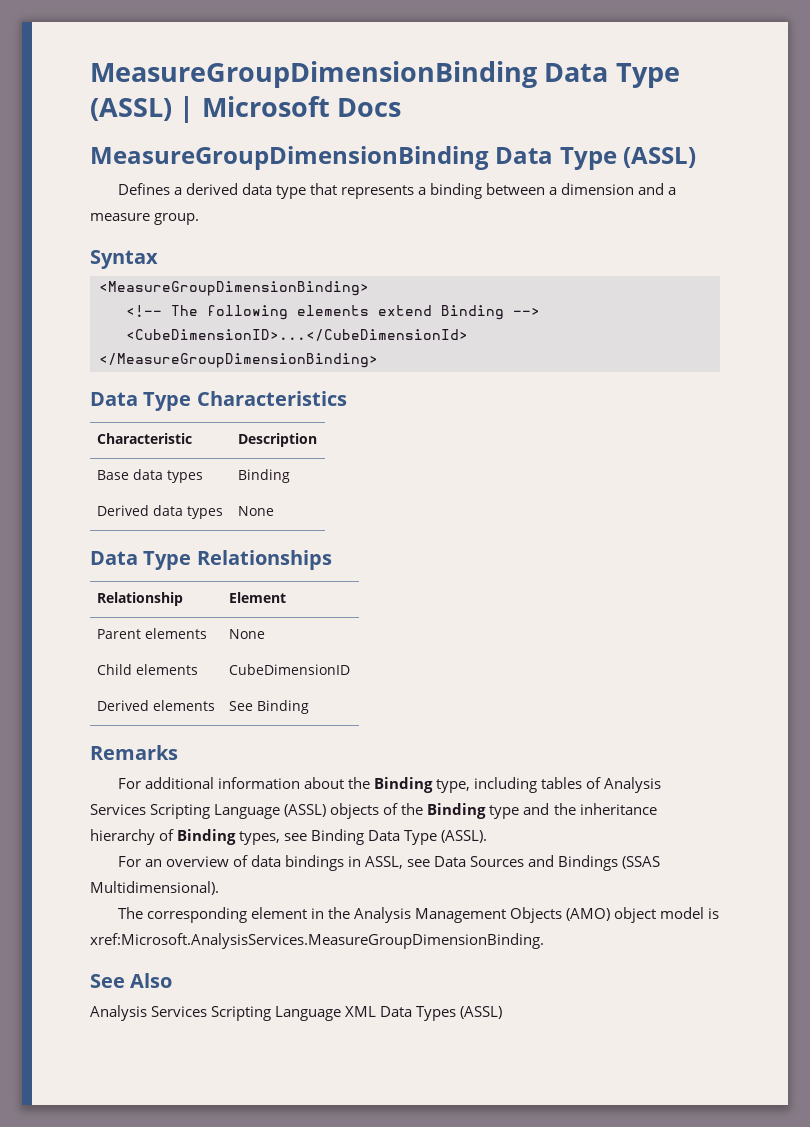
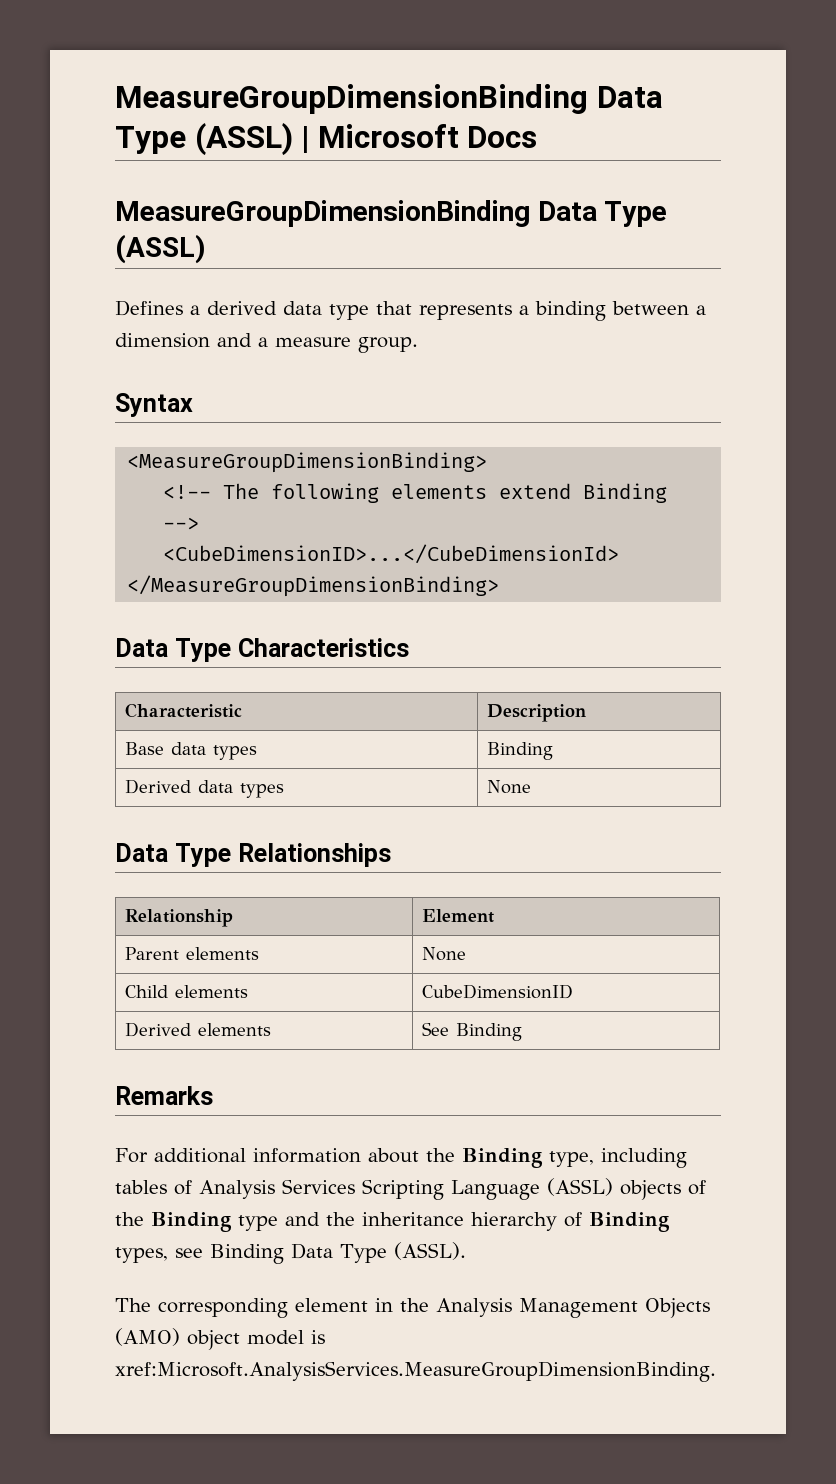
[117,855,661,871] [90,881,219,895] // For an overview of data bindings in ASSL, see Data Sources and Bindings (SSAS Multidimensional). -> (466, 1251) none
[90,973,173,988] [90,1005,503,1021] // See Also // Analysis Services Scripting Language XML Data Types (ASSL) -> (716, 1371) none

